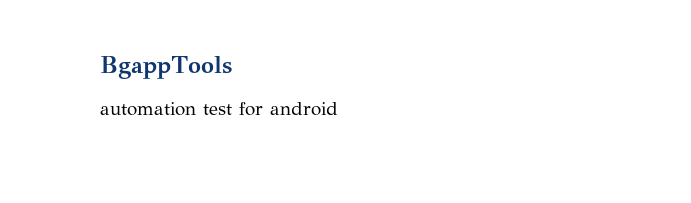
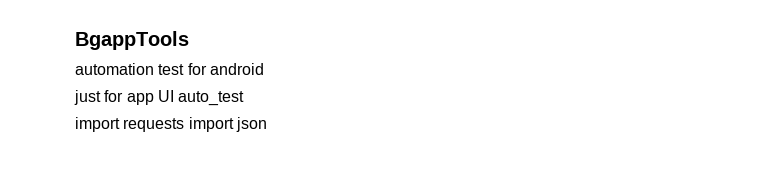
(338, 109) none -> [74,90,245,106] [75,117,267,132] // just for app UI auto_test // import requests import json

